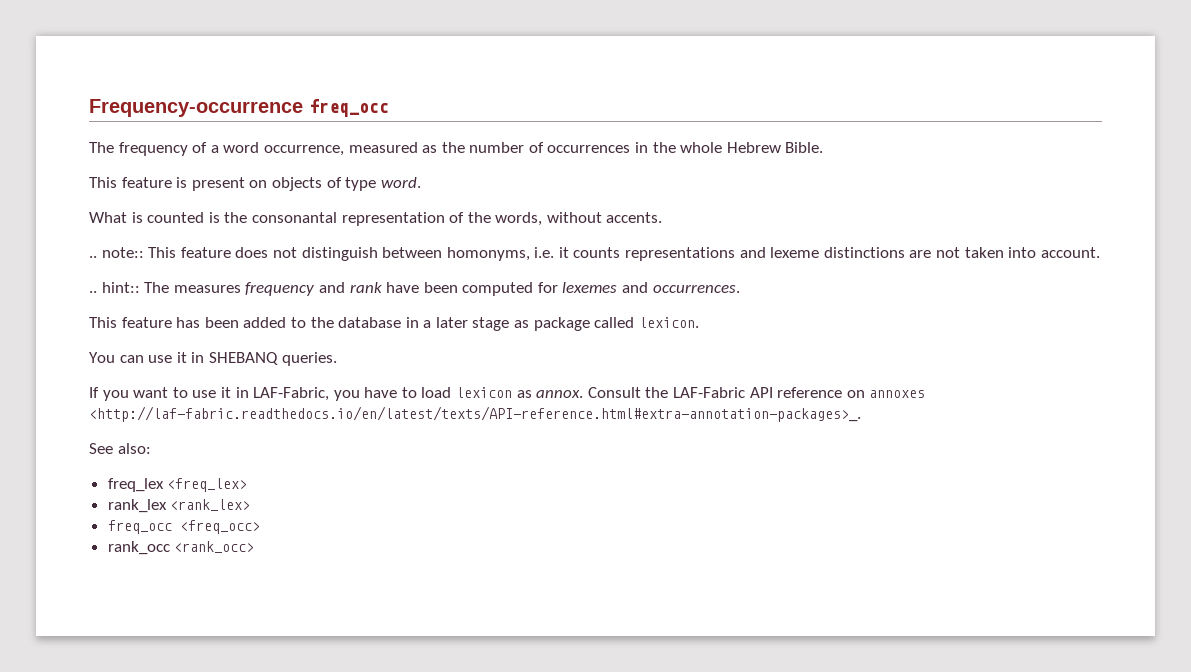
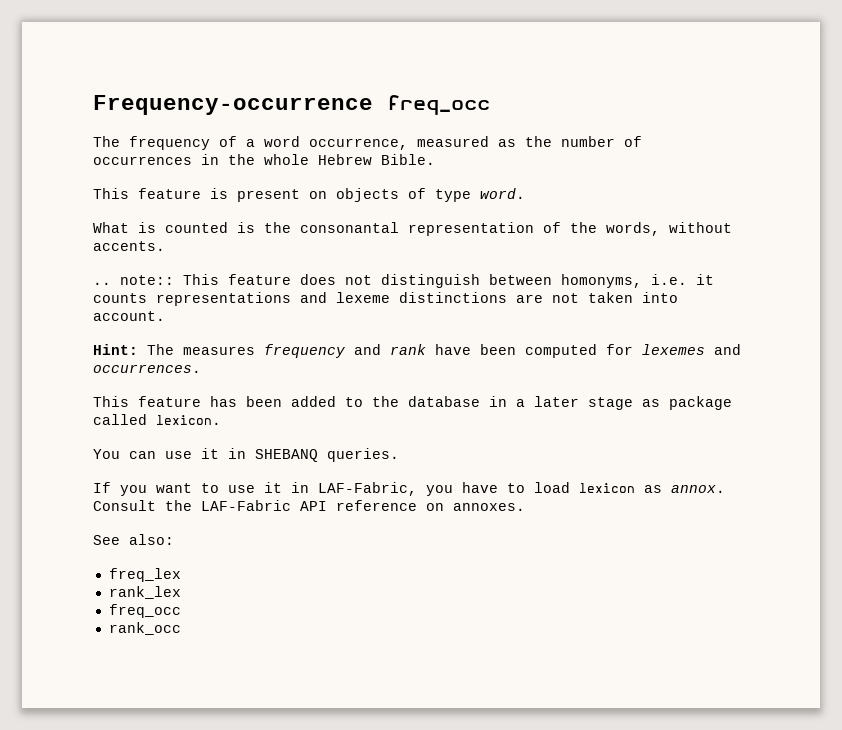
[89,282,140,293] .. hint:: -> [93,344,138,355] Hint:
[869,390,926,398] [89,406,861,422] annoxes <http://laf-fabric.readthedocs.io/en/latest/texts/API-reference.html#extra-annotation-packages>_. -> [453,503,525,511] annoxes.
[167,478,248,492] <freq_lex> -> (181, 575) none
[170,499,251,511] [107,520,260,534] <rank_lex> // freq_occ <freq_occ> -> [108,604,181,618] // freq_occ
[174,541,255,553] <rank_occ> -> (181, 628) none

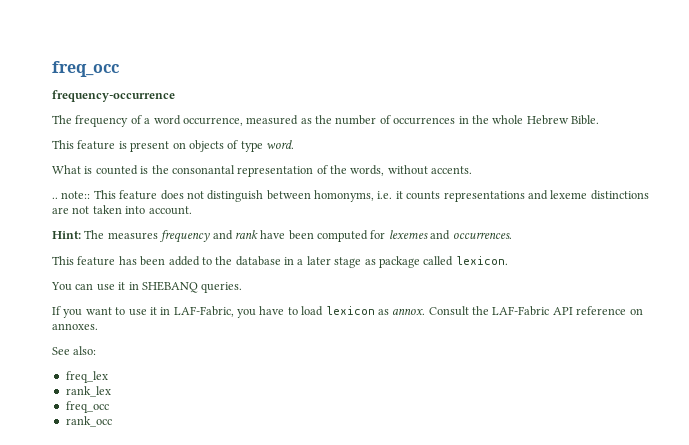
[93,95,490,115] Frequency-occurrence freq_occ -> [52,61,119,77] [52,90,175,102] freq_occ // frequency-occurrence

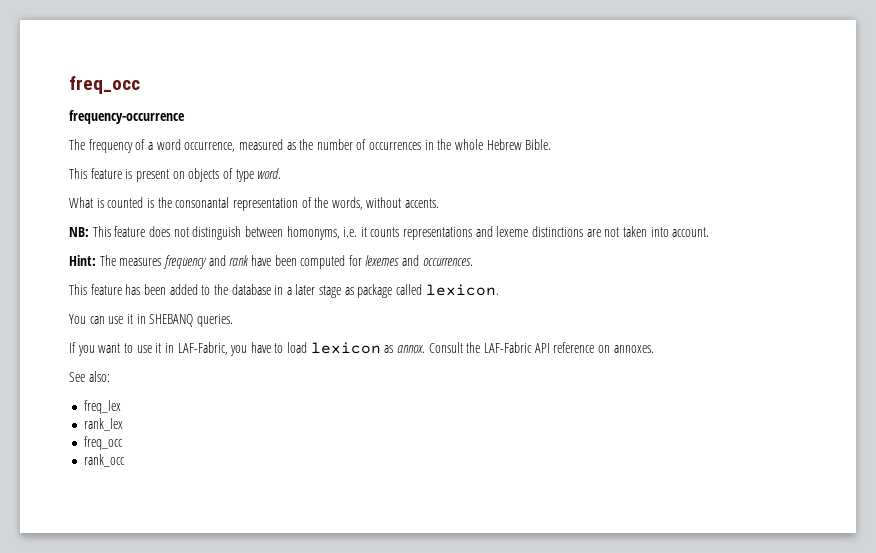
[52,191,91,199] .. note:: -> [69,227,89,237] NB:

